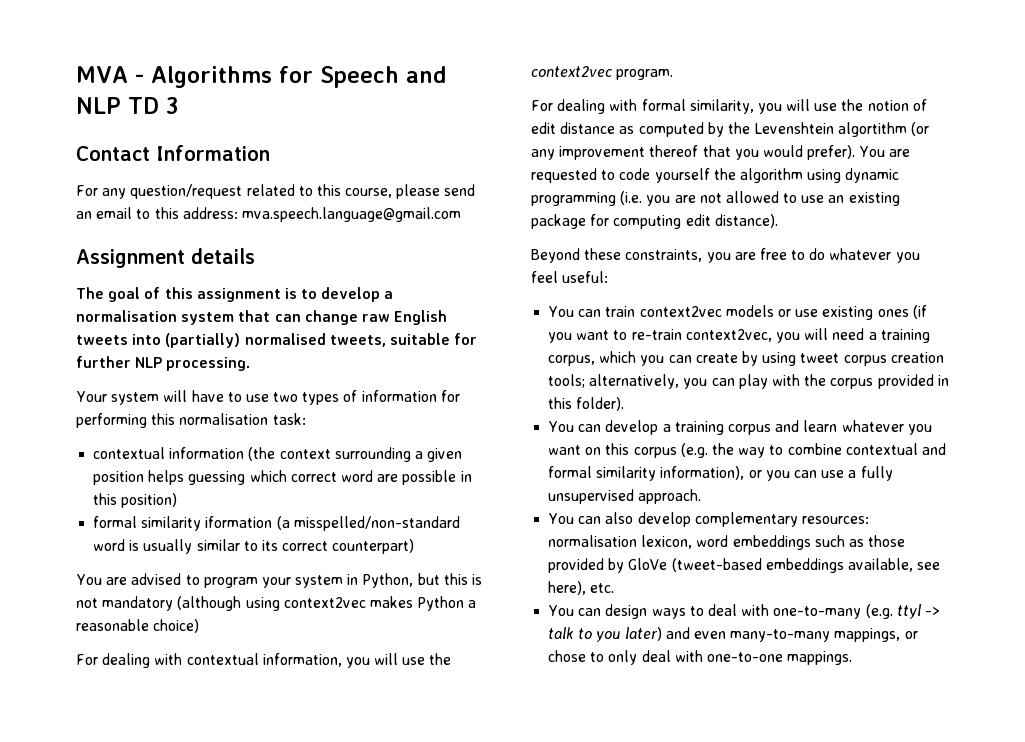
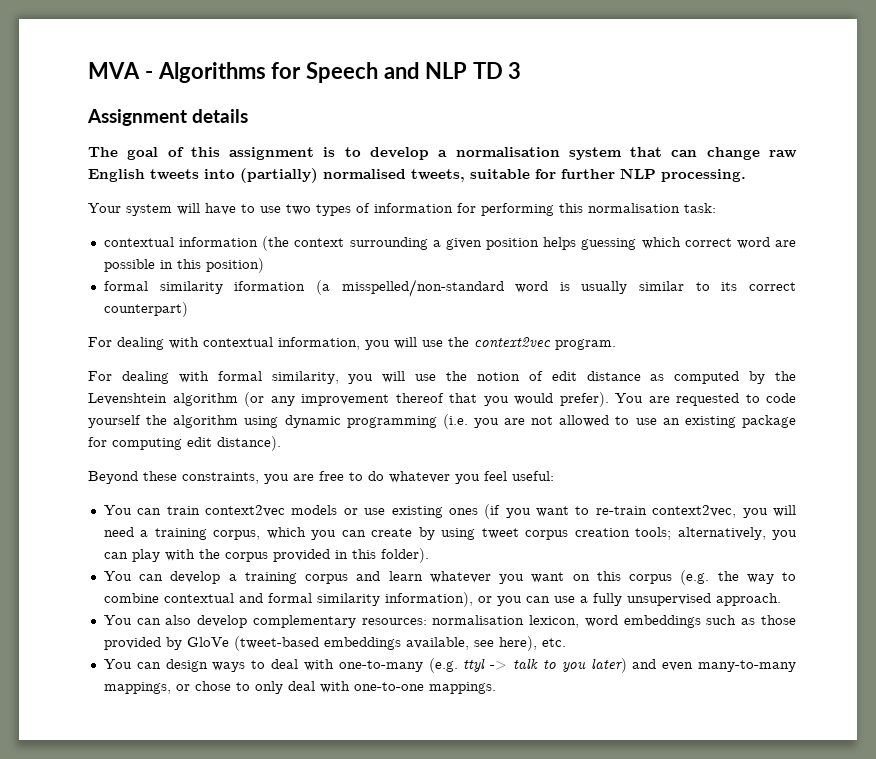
[76,145,270,161] [76,184,476,199] [76,207,461,222] // Contact Information // For any question/request related to this course, please send an email to this address: mva.speech.language@gmail.com -> (522, 70) none
[76,573,483,588] [76,596,477,611] [76,619,200,633] // You are advised to program your system in Python, but this is not mandatory (although using context2vec makes Python a reasonable choice) -> (188, 309) none
[838,122,908,137] algortithm -> [172,393,238,406] algorithm

